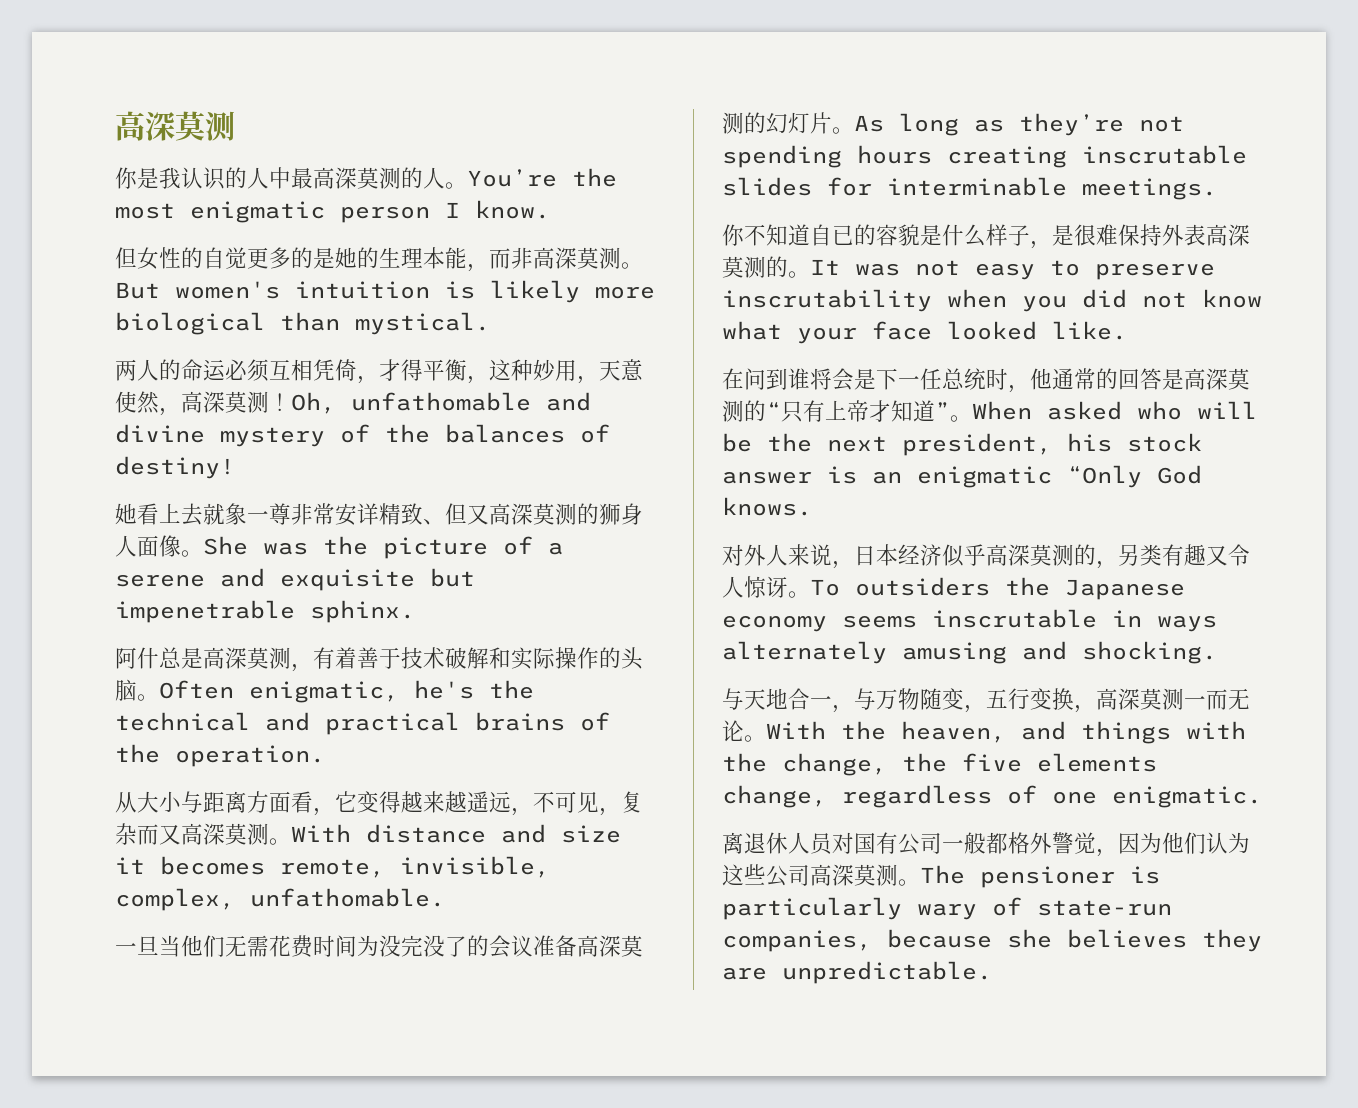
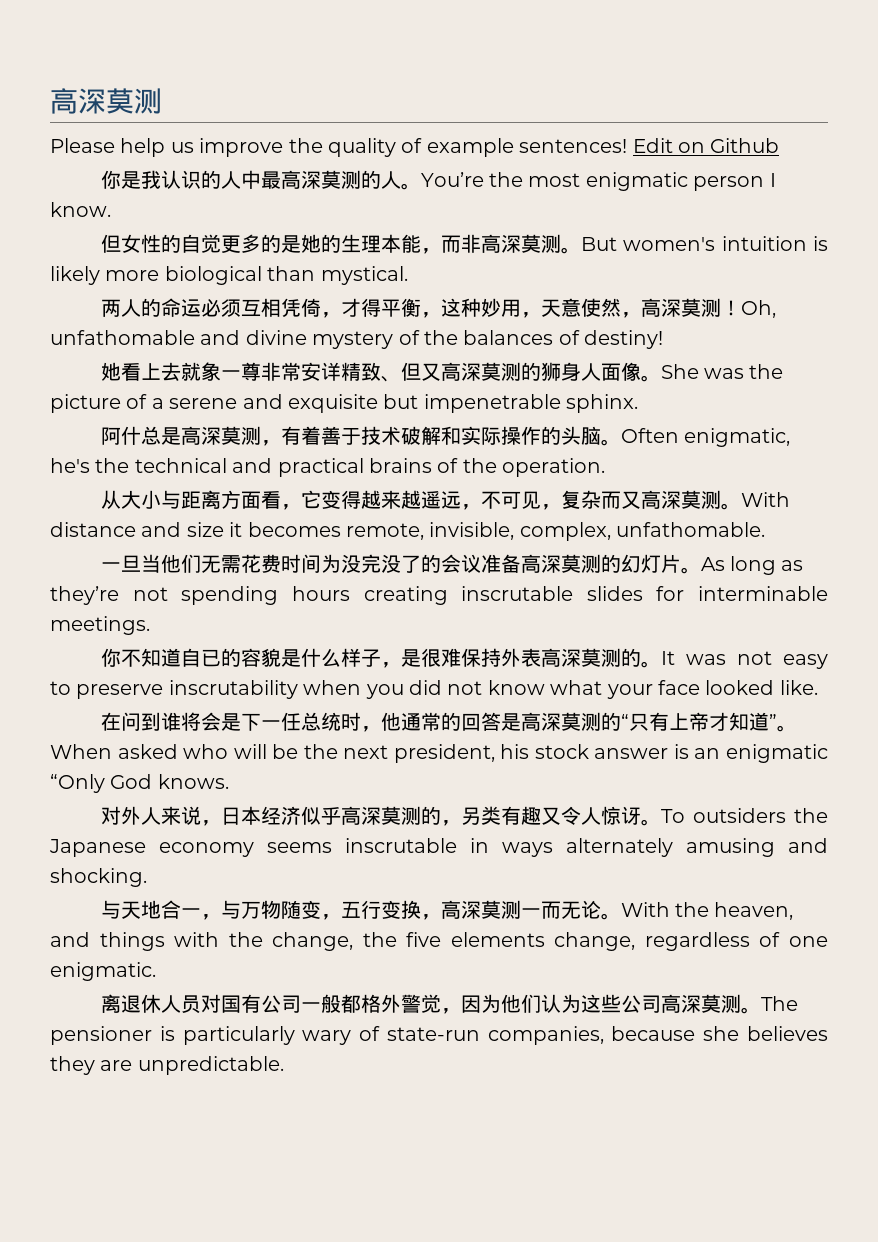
[115,111,235,141] 高深莫测 -> [50,88,162,114] [50,138,780,157] 高深莫测 // Please help us improve the quality of example sentences! Edit on Github

